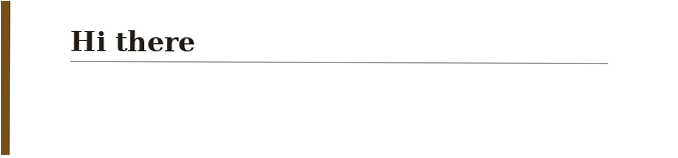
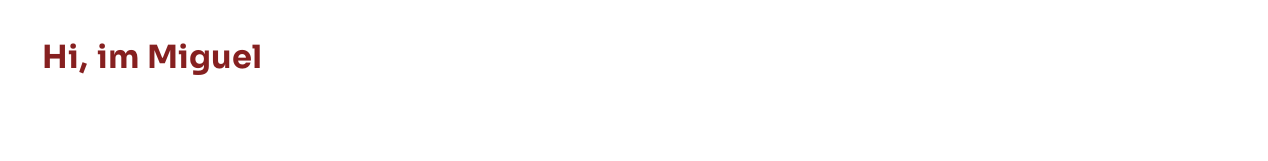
[70,30,196,52] Hi there -> [42,43,263,75] Hi, im Miguel

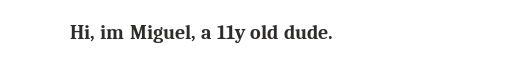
[147,43,263,75] Miguel -> [129,24,333,43] Miguel, a 11y old dude.

